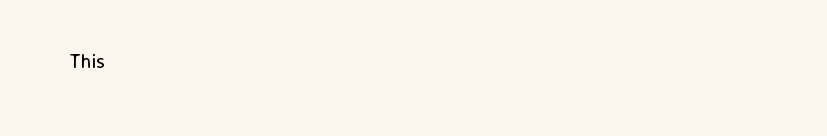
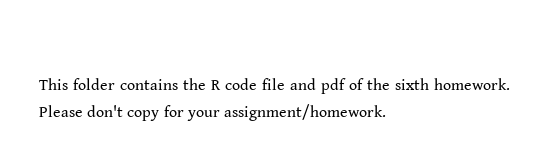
(105, 61) none -> [73,78,510,94] [39,104,386,121] folder contains the R code file and pdf of the sixth homework. Please don't copy for your assignment/homework.

